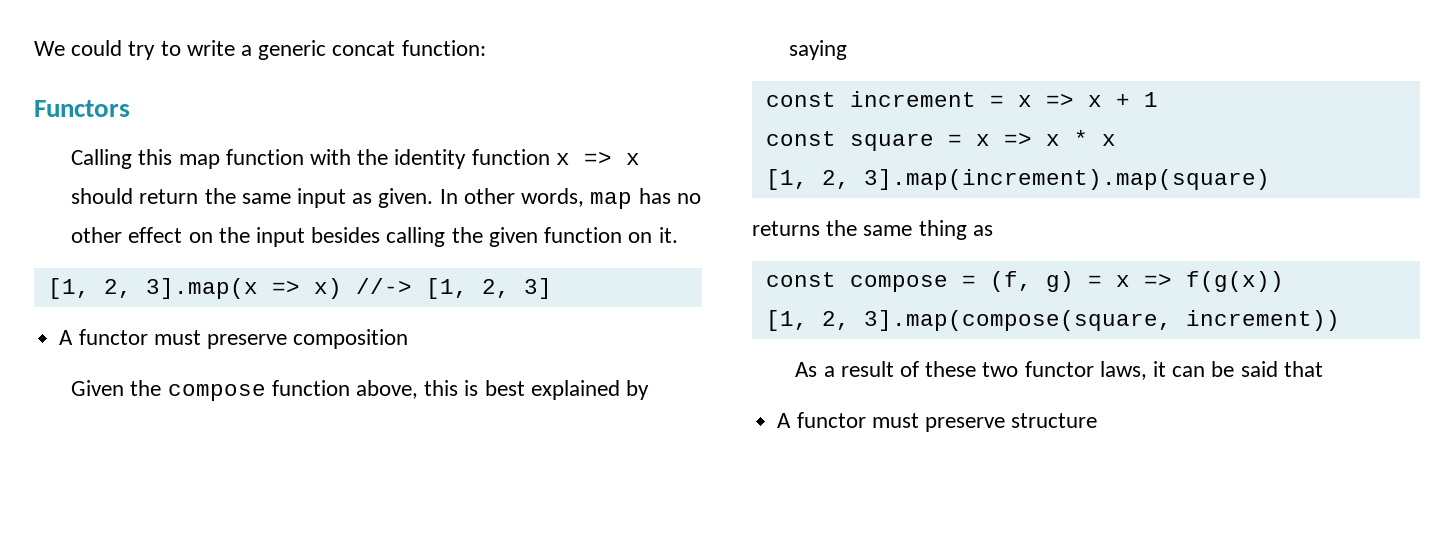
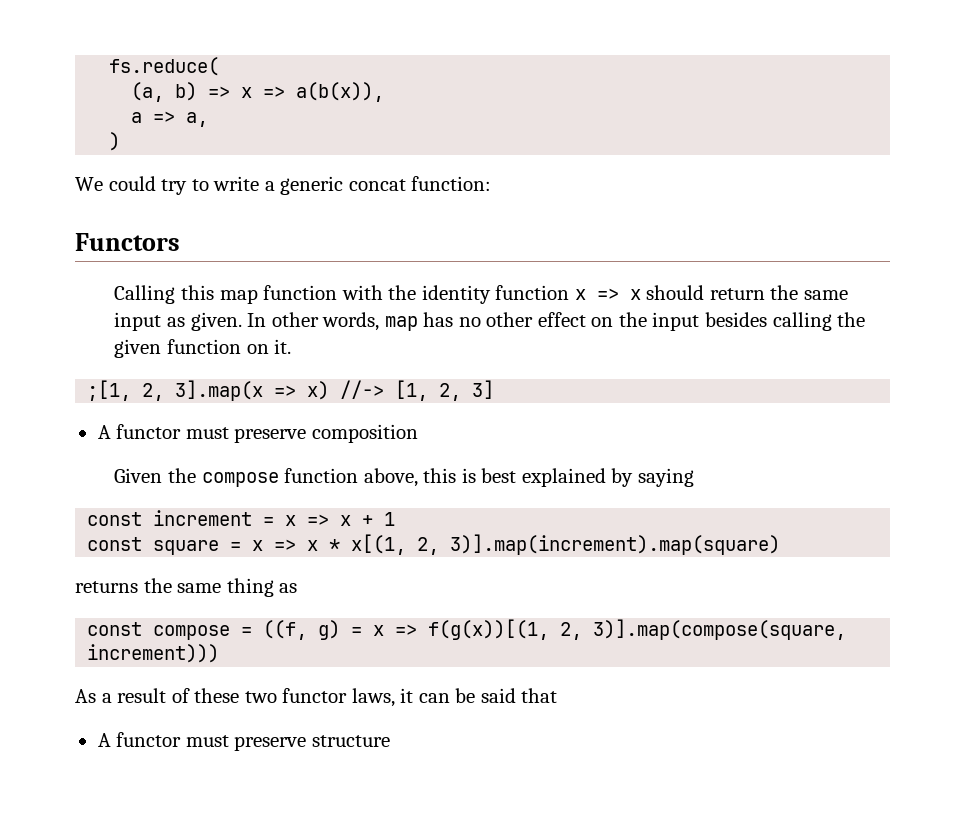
(34, 48) none -> [109,57,220,76] [131,82,385,102] [131,111,209,127] [109,132,121,151] fs.reduce( // (a, b) => x => a(b(x)), // a => a, // ) //
[47,278,90,299] [1, -> [87,380,132,401] ;[1,
[1101,134,1116,146] [765,169,1270,190] x // [1, 2, 3].map(increment).map(square) -> [351,534,781,555] x[(1, 2, 3)].map(increment).map(square)
[989,271,1032,292] (f, -> [263,620,308,640] ((f,
[1185,271,1284,292] [765,310,1340,331] f(g(x)) // [1, 2, 3].map(compose(square, increment)) -> [428,619,847,640] [87,644,220,663] f(g(x))[(1, 2, 3)].map(compose(square, increment)))

